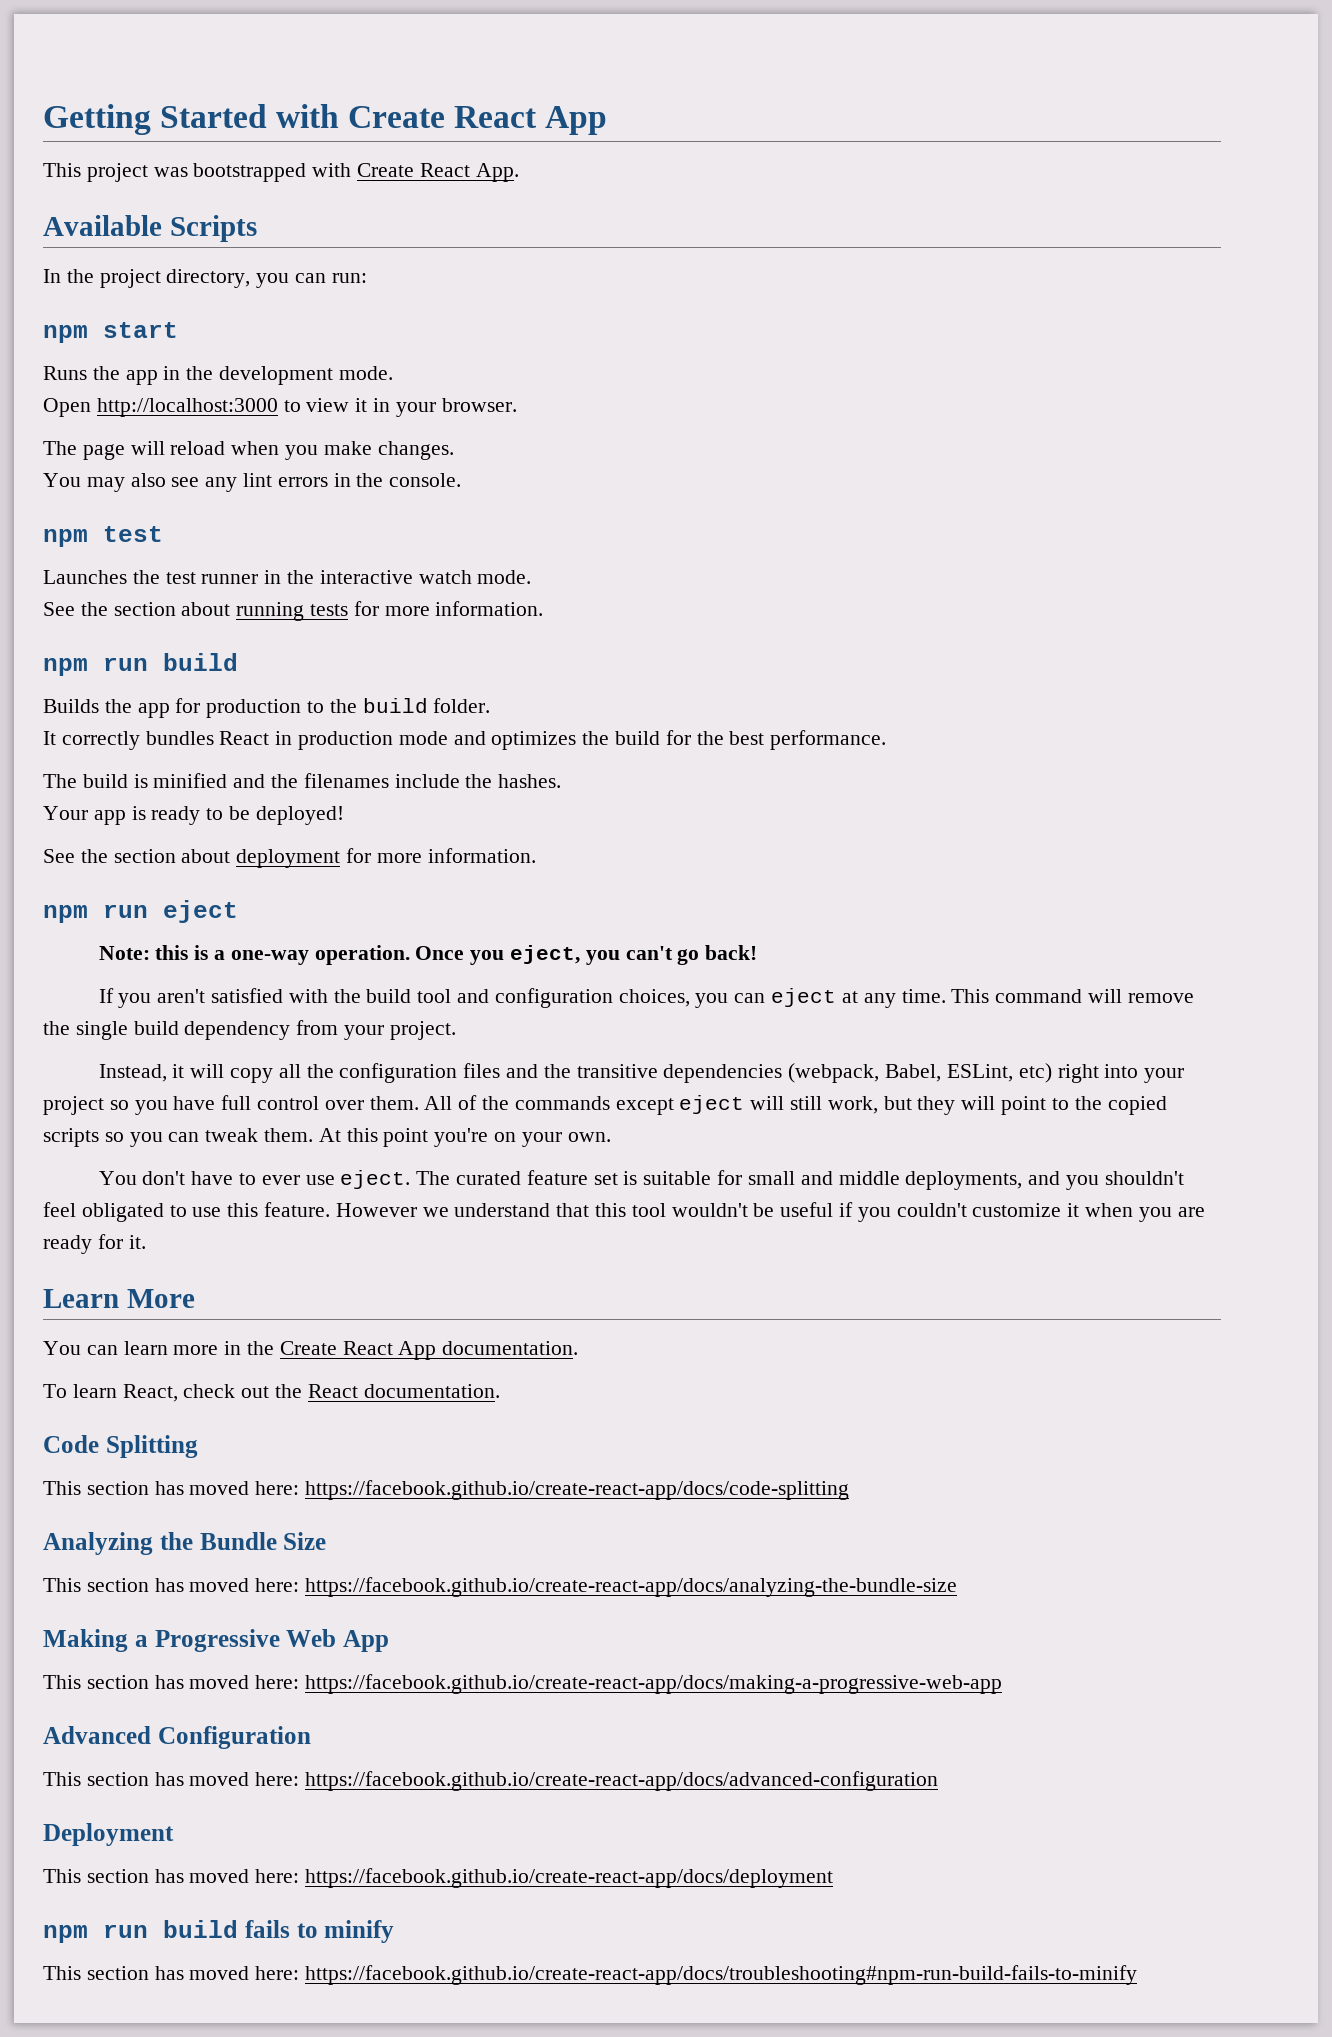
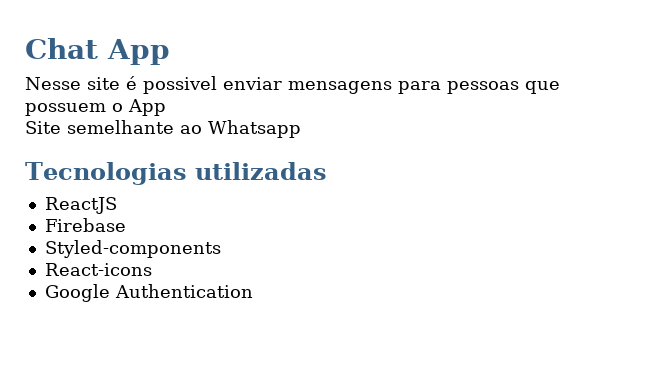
[43,104,608,135] [43,163,519,182] [43,215,257,242] [43,269,367,288] [43,322,178,343] [43,366,393,385] [43,398,517,417] [43,441,454,460] [43,473,462,492] [43,526,163,547] [43,570,532,584] [43,601,544,621] [43,653,238,676] [43,698,491,718] [43,730,887,750] [43,773,562,788] [43,806,344,825] [43,848,536,868] [43,900,238,923] [98,945,758,965] [98,988,1194,1008] [43,1020,456,1040] [98,1063,1185,1083] [43,1095,1167,1115] [43,1128,611,1147] [98,1170,1184,1190] [43,1202,1205,1222] [43,1234,146,1254] [43,1289,195,1308] [43,1341,579,1360] [43,1384,500,1402] [43,1435,198,1458] [43,1480,850,1500] [43,1532,327,1555] [43,1577,958,1597] [43,1629,389,1652] [43,1674,1003,1694] [43,1726,311,1749] [43,1771,939,1791] [43,1823,174,1846] [43,1868,834,1888] [43,1920,395,1943] [43,1965,1138,1985] Getting Started with Create React App // This project was bootstrapped with Create React App. // Available Scripts // In the project directory, you can run: // npm start // Runs the app in the development mode. // Open http://localhost:3000 to view it in your browser. // The page will reload when you make changes. // You may also see any lint errors in the console. // npm test // Launches the test runner in the interactive watch mode. // See the section about running tests for more information. // npm run build // Builds the app for production to the build folder. // It correctly bundles React in production mode and optimizes the build for the best performance. // The build is minified and the filenames include the hashes. // Your app is ready to be deployed! // See the section about deployment for more information. // npm run eject // Note: this is a one-way operation. Once you eject, you can't go back! // If you aren't satisfied with the build tool and configuration choices, you can eject at any time. This command will remove the single build dependency from your project. // Instead, it will copy all the configuration files and the transitive dependencies (webpack, Babel, ESLint, etc) right into your project so you have full control over them. All of the commands except eject will still work, but they will point to the copied scripts so you can tweak them. At this point you're on your own. // You don't have to ever use eject. The curated feature set is suitable for small and middle deployments, and you shouldn't feel obligated to use this feature. However we understand that this tool wouldn't be useful if you couldn't customize it when you are ready for it. // Learn More // You can learn more in the Create React App documentation. // To learn React, check out the React documentation. // Code Splitting // This section has moved here: https://facebook.github.io/create-react-app/docs/code-splitting // Analyzing the Bundle Size // This section has moved here: https://facebook.github.io/create-react-app/docs/analyzing-the-bundle-size // Making a Progressive Web App // This section has moved here: https://facebook.github.io/create-react-app/docs/making-a-progressive-web-app // Advanced Configuration // This section has moved here: https://facebook.github.io/create-react-app/docs/advanced-configuration // Deployment // This section has moved here: https://facebook.github.io/create-react-app/docs/deployment // npm run build fails to minify // This section has moved here: https://facebook.github.io/create-react-app/docs/troubleshooting#npm-run-build-fails-to-minify -> [25,38,170,65] [25,76,560,94] [25,99,166,116] [25,120,301,138] [25,162,327,185] [44,197,117,214] [44,218,126,232] [44,240,221,258] [44,263,152,276] [44,284,253,302] Chat App // Nesse site é possivel enviar mensagens para pessoas que possuem o App // Site semelhante ao Whatsapp // Tecnologias utilizadas // ReactJS // Firebase // Styled-components // React-icons // Google Authentication

